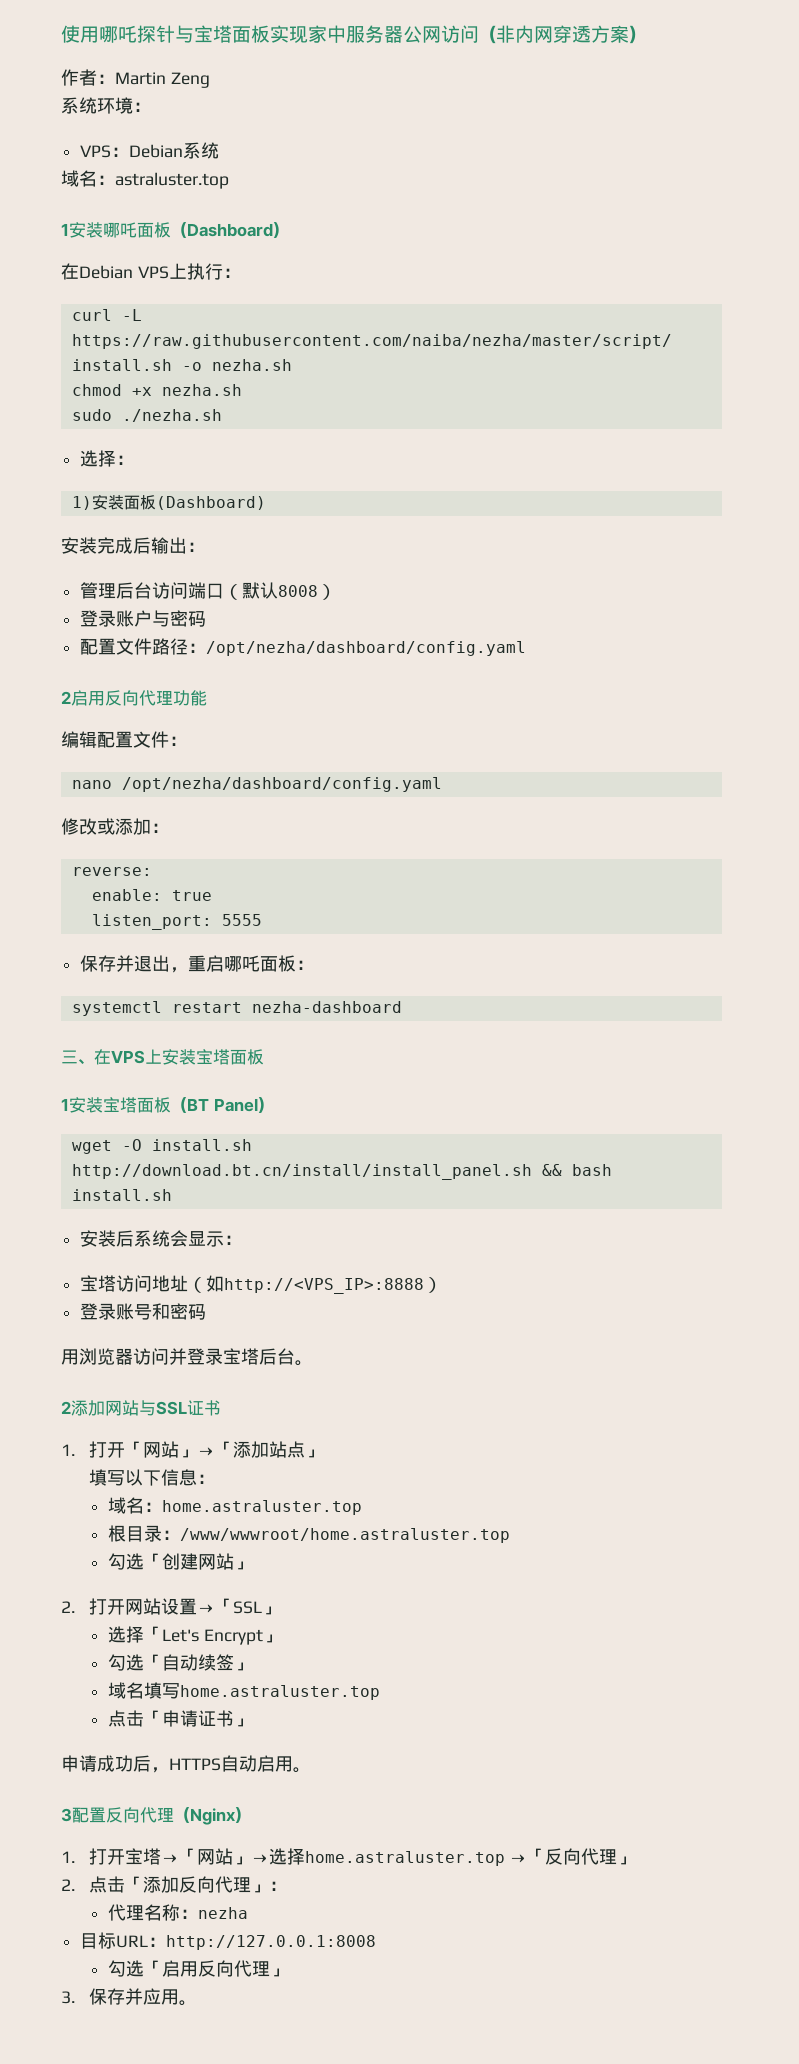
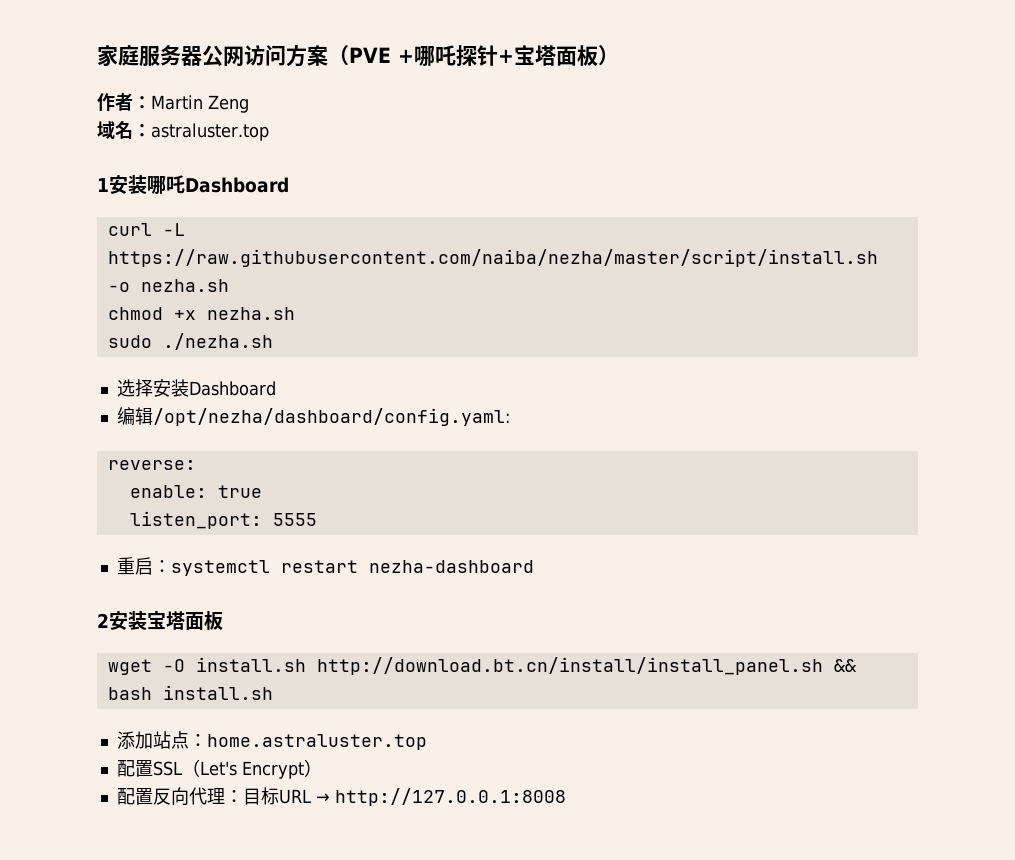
[61,25,646,44] [61,69,210,88] [61,97,151,114] [80,142,220,159] 使用哪吒探针与宝塔面板实现家中服务器公网访问（非内网穿透方案） // 作者：Martin Zeng // 系统环境： // VPS：Debian系统 -> [97,45,619,67] [97,93,249,113] 家庭服务器公网访问方案（PVE +哪吒探针+宝塔面板） // 作者：Martin Zeng
[137,222,289,238] [61,263,241,280] 面板（Dashboard） // 在Debian VPS上执行： -> [185,177,289,193] Dashboard
[116,455,135,465] [71,494,266,510] [61,537,205,554] [80,582,337,600] [80,610,207,627] [80,638,527,656] [61,690,207,706] [61,731,187,748] [71,777,442,792] [61,818,169,835] ： // 1)安装面板(Dashboard) // 安装完成后输出： // 管理后台访问端口（默认8008） // 登录账户与密码 // 配置文件路径：/opt/nezha/dashboard/config.yaml // 2启用反向代理功能 // 编辑配置文件： // nano /opt/nezha/dashboard/config.yaml // 修改或添加： -> [152,379,276,397] [116,407,510,426] 安装Dashboard // 编辑/opt/nezha/dashboard/config.yaml:
[80,955,315,973] 保存并退出，重启哪吒面板： // -> [116,557,171,575] 重启：
[61,1049,264,1065] [61,1097,274,1113] 三、在VPS上安装宝塔面板 // 1安装宝塔面板（BT Panel） -> [97,611,223,630] 2安装宝塔面板
[80,1230,243,1247] [80,1275,443,1294] [80,1303,207,1320] [61,1348,313,1366] [61,1400,221,1416] [61,1441,323,1458] [88,1469,215,1486] [107,1497,362,1515] [107,1525,510,1543] [107,1553,252,1570] [61,1598,280,1615] [107,1626,281,1645] [107,1654,252,1671] [107,1682,380,1700] [107,1710,252,1727] [61,1755,311,1773] [61,1807,251,1825] [61,1848,636,1866] [61,1876,287,1893] [107,1904,248,1921] 安装后系统会显示： // 宝塔访问地址（如http://<VPS_IP>:8888） // 登录账号和密码 // 用浏览器访问并登录宝塔后台。 // 2添加网站与SSL证书 // 1.打开「网站」→「添加站点」 // 填写以下信息： // 域名：home.astraluster.top // 根目录：/www/wwwroot/home.astraluster.top // 勾选「创建网站」 // 2.打开网站设置→「SSL」 // 选择「Let's Encrypt」 // 勾选「自动续签」 // 域名填写home.astraluster.top // 点击「申请证书」 // 申请成功后，HTTPS自动启用。 // 3配置反向代理（Nginx） // 1.打开宝塔→「网站」→选择home.astraluster.top →「反向代理」 // 2.点击「添加反向代理」： // 代理名称：nezha // -> [116,731,427,750] [116,759,322,779] [116,787,243,805] 添加站点：home.astraluster.top // 配置SSL（Let's Encrypt） // 配置反向代理：
[148,1937,167,1947] ： -> [315,793,330,803] →
[107,1960,288,1977] [61,1988,197,2006] // 勾选「启用反向代理」 // 3.保存并应用。 -> (566, 797) none

